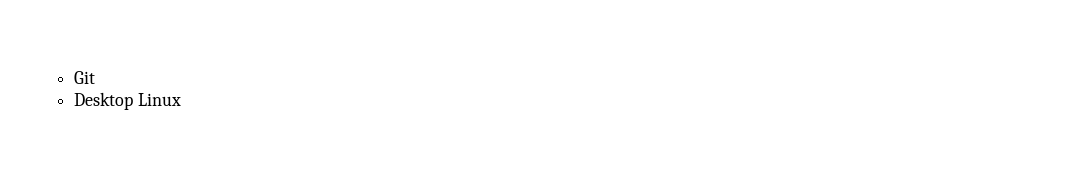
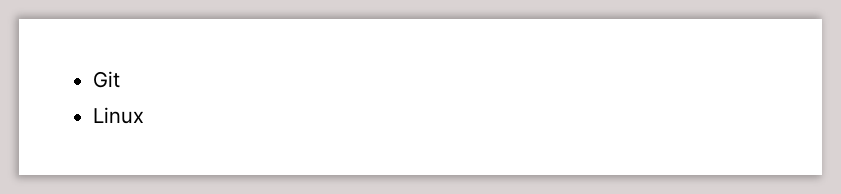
[74,92,134,110] Desktop -> (121, 79) none

